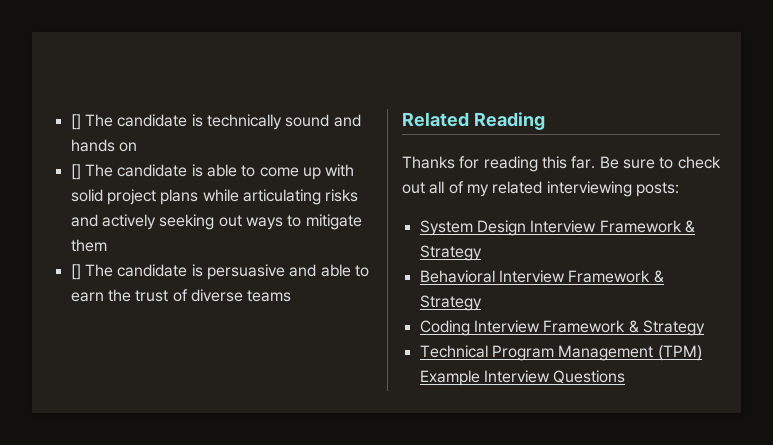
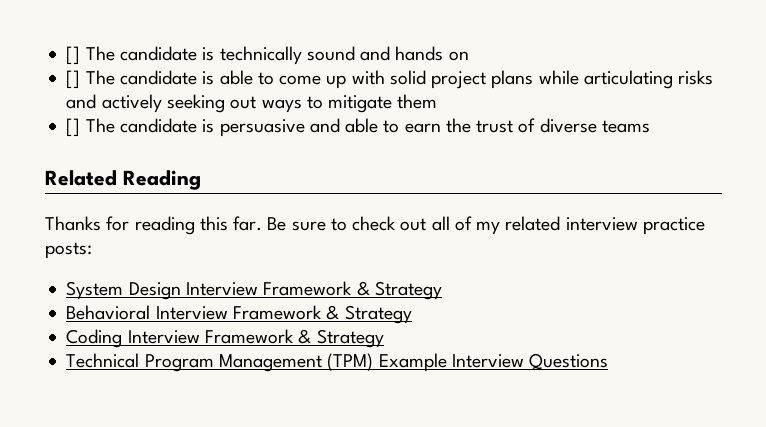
[546,181,632,197] interviewing -> [565,217,705,235] interview practice

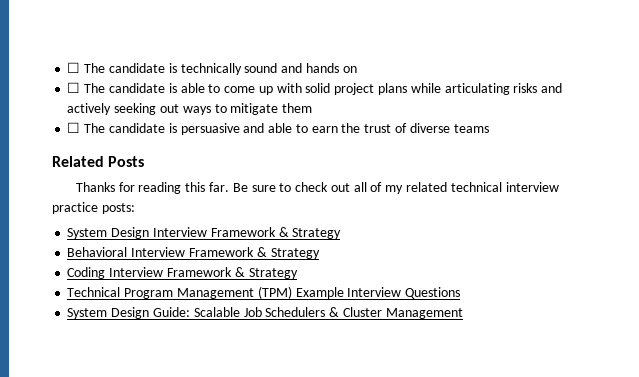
[66,46,81,65] [] -> [67,62,81,73] ☐
[66,70,81,89] [] -> [67,82,81,93] ☐
[66,118,81,137] [] -> [67,122,81,133] ☐
[123,170,201,190] Reading -> [108,156,145,167] Posts
(561, 223) none -> [450,182,502,192] technical
(609, 361) none -> [67,307,463,319] // System Design Guide: Scalable Job Schedulers & Cluster Management

